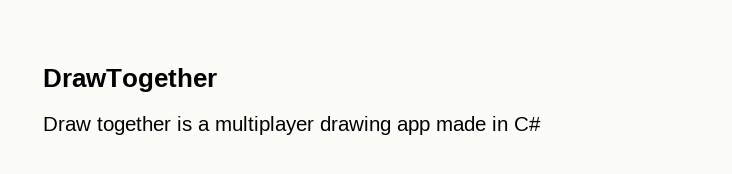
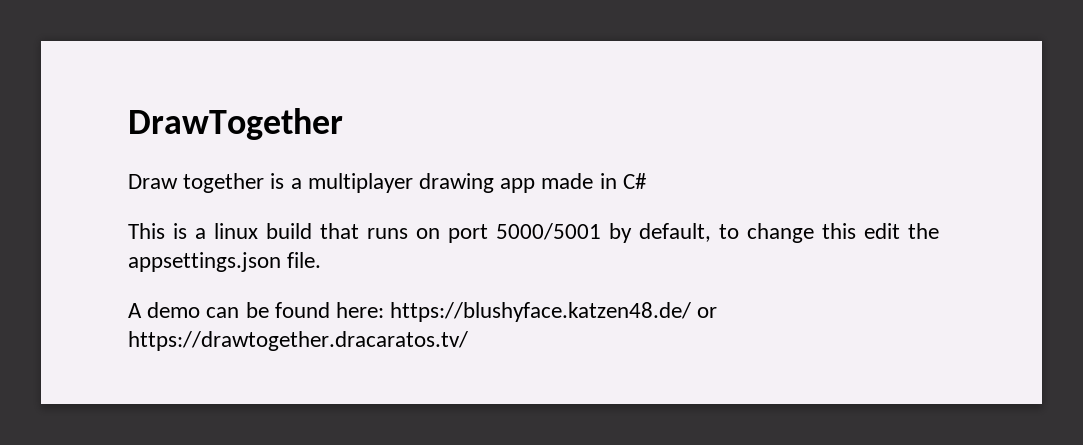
(541, 124) none -> [128,223,939,243] [128,252,322,272] [128,302,718,322] [128,331,468,351] // This is a linux build that runs on port 5000/5001 by default, to change this edit the appsettings.json file. // A demo can be found here: https://blushyface.katzen48.de/ or https://drawtogether.dracaratos.tv/

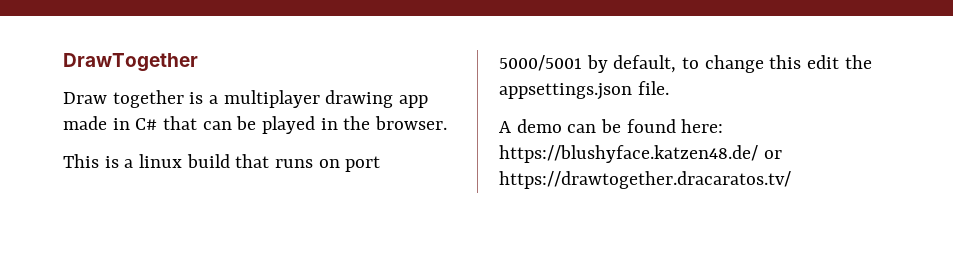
(647, 181) none -> [163,116,448,134] that can be played in the browser.

